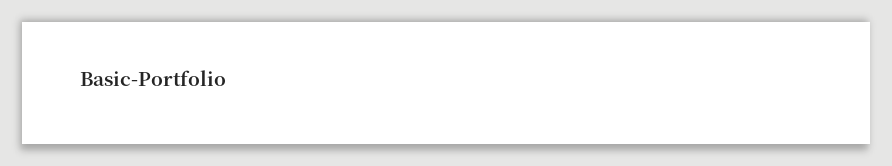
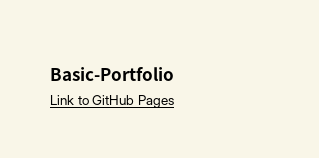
(226, 78) none -> [50,95,174,108] // Link to GitHub Pages

